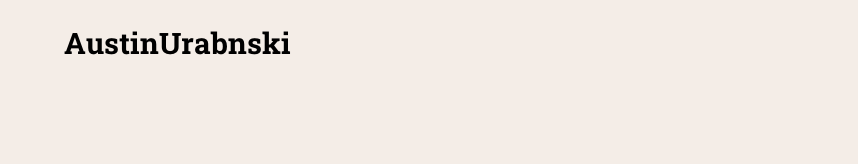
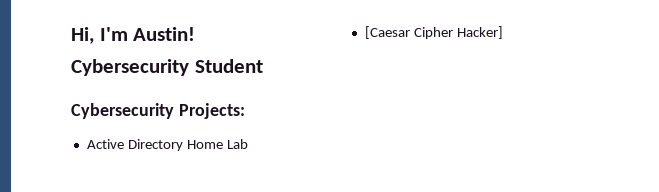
[64,31,291,55] AustinUrabnski -> [71,27,196,44] [71,59,263,76] [71,103,245,119] [86,139,248,151] [364,26,503,39] Hi, I'm Austin! // Cybersecurity Student // Cybersecurity Projects: // Active Directory Home Lab // [Caesar Cipher Hacker]

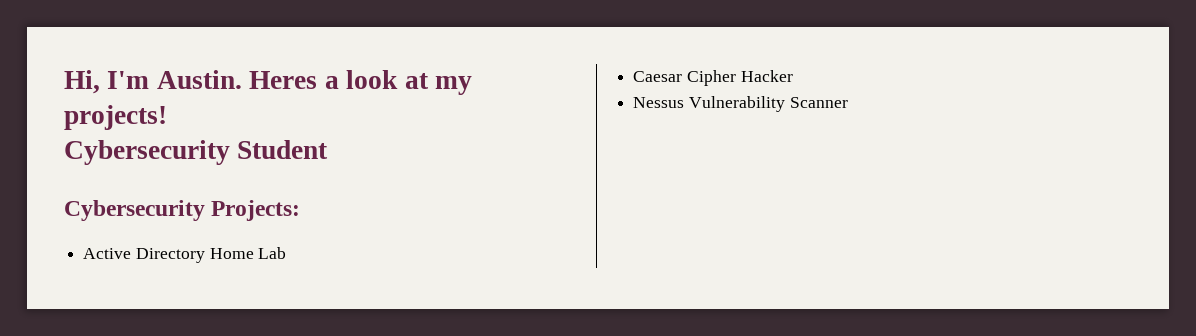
[133,27,196,41] Austin! -> [156,70,472,95] [64,105,167,130] Austin. Heres a look at my projects!
[364,26,503,39] [Caesar Cipher Hacker] -> [633,70,793,86] [633,96,848,112] Caesar Cipher Hacker // Nessus Vulnerability Scanner

